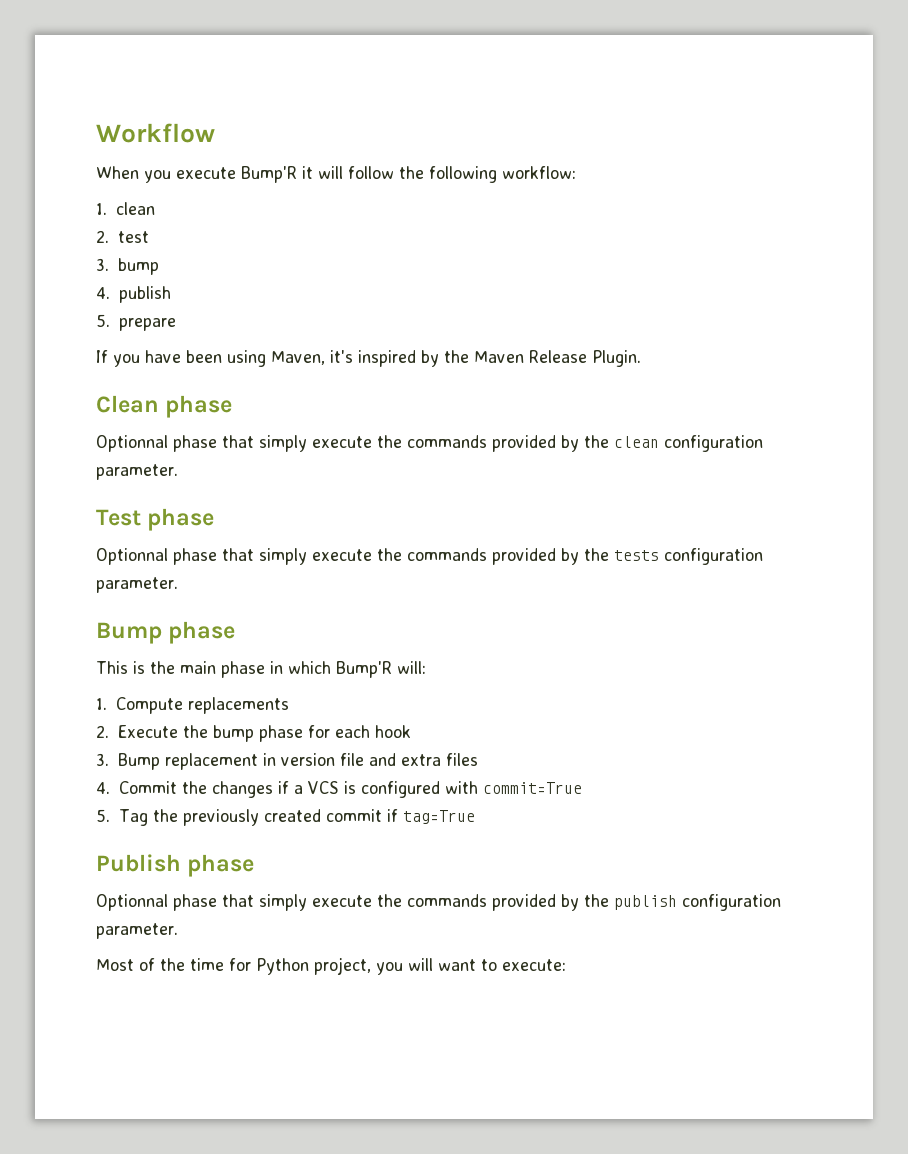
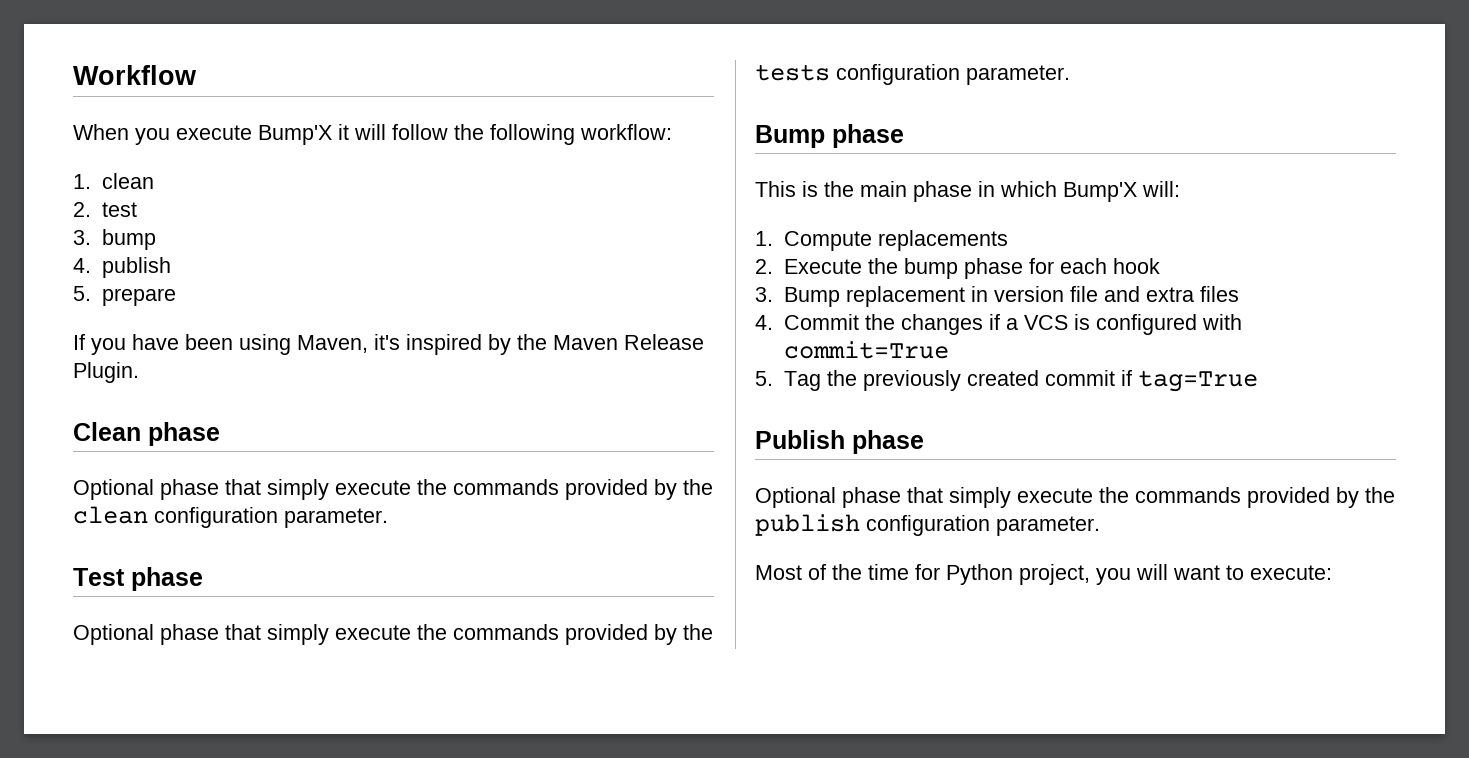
[241,166,297,183] Bump'R -> [258,125,332,145] Bump'X
[96,435,168,452] Optionnal -> [73,479,154,500] Optional
[96,548,168,565] Optionnal -> [73,624,154,645] Optional
[336,661,392,678] Bump'R -> [1063,182,1137,202] Bump'X
[96,894,168,911] Optionnal -> [755,487,836,508] Optional

